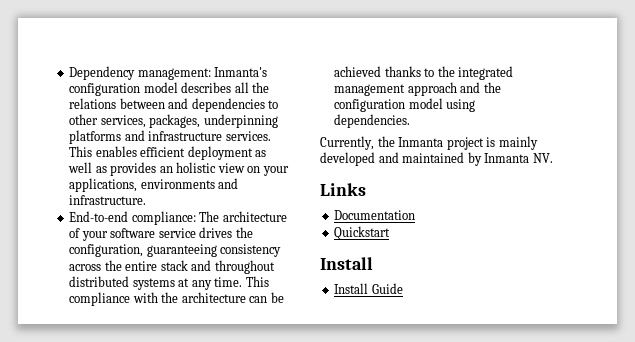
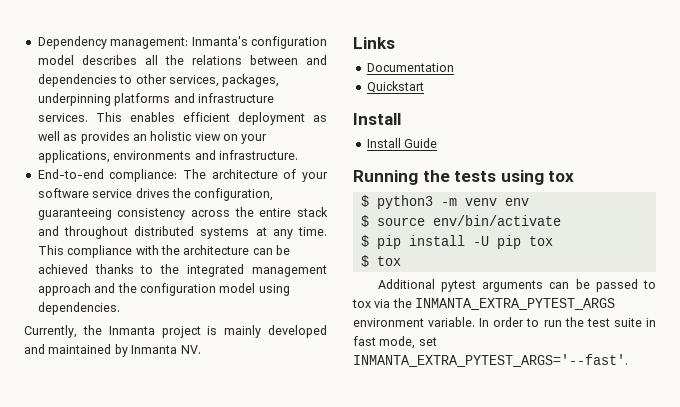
(403, 288) none -> [353,170,575,185] [360,195,529,209] [360,215,561,227] [360,235,553,249] [360,255,401,267] [377,279,656,292] [352,298,616,310] [353,317,656,327] [353,336,437,349] [353,354,628,367] // Running the tests using tox // $ python3 -m venv env // $ source env/bin/activate // $ pip install -U pip tox // $ tox // Additional pytest arguments can be passed to tox via the INMANTA_EXTRA_PYTEST_ARGS environment variable. In order to run the test suite in fast mode, set INMANTA_EXTRA_PYTEST_ARGS='--fast'.

